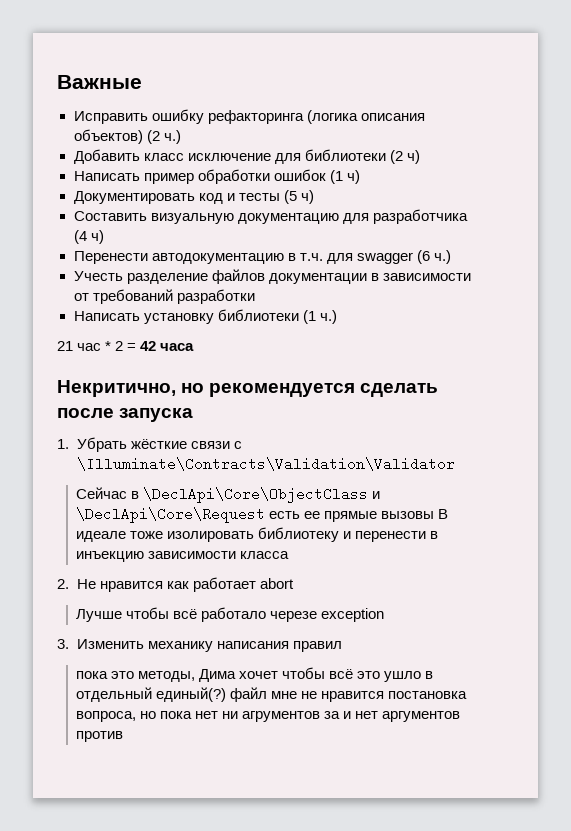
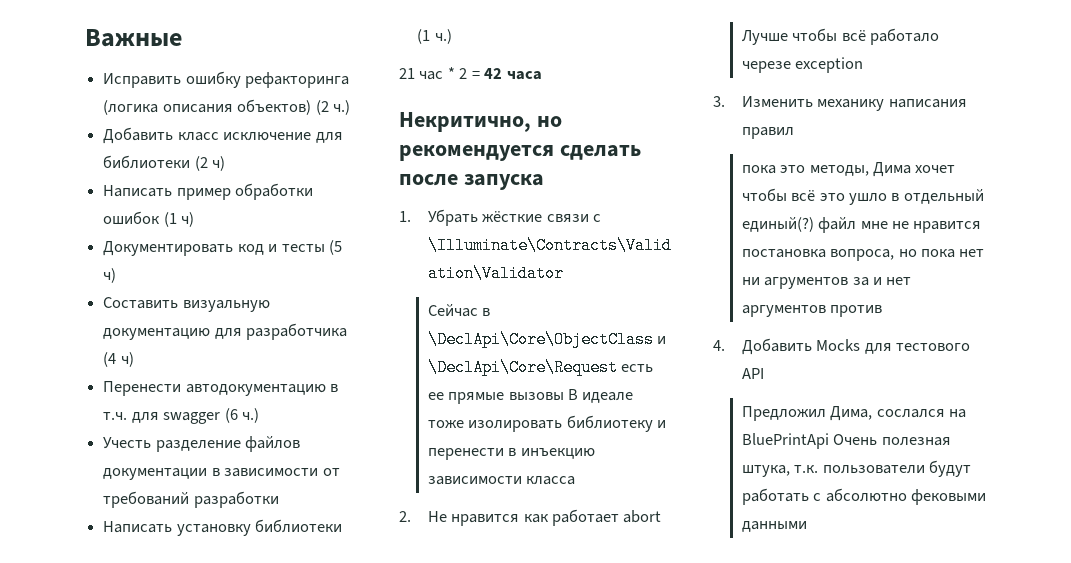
(124, 736) none -> [713,338,970,355] [741,368,764,379] [741,406,966,421] [741,433,951,449] [741,460,971,477] [741,488,986,505] [741,521,807,532] // 4. Добавить Mocks для тестового API // Предложил Дима, сослался на BluePrintApi Очень полезная штука, т.к. пользователи будут работать с абсолютно фековыми данными

